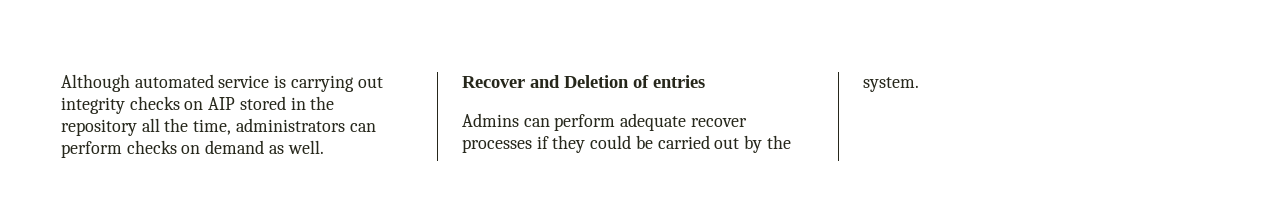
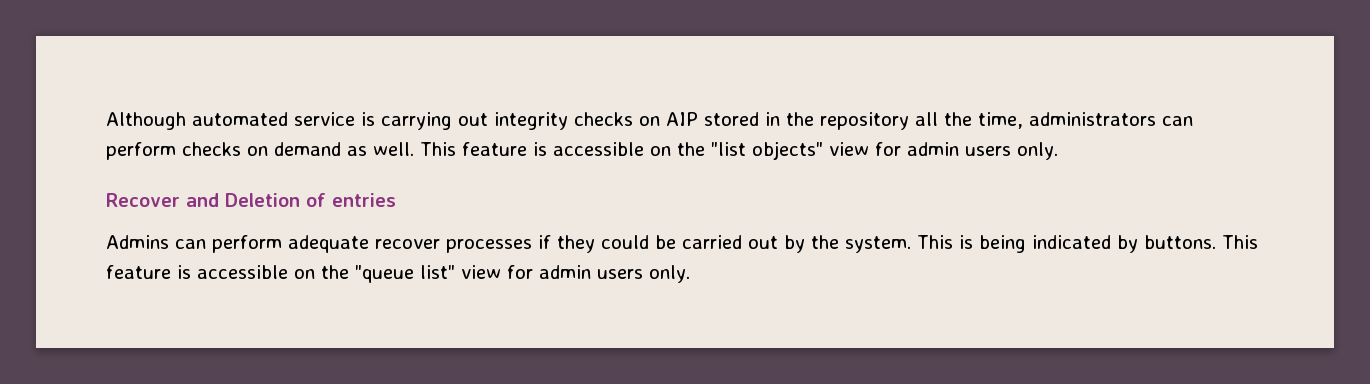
(324, 147) none -> [420,141,1058,160] This feature is accessible on the "list objects" view for admin users only.
(919, 84) none -> [917,235,1258,253] [106,265,690,283] This is being indicated by buttons. This feature is accessible on the "queue list" view for admin users only.

